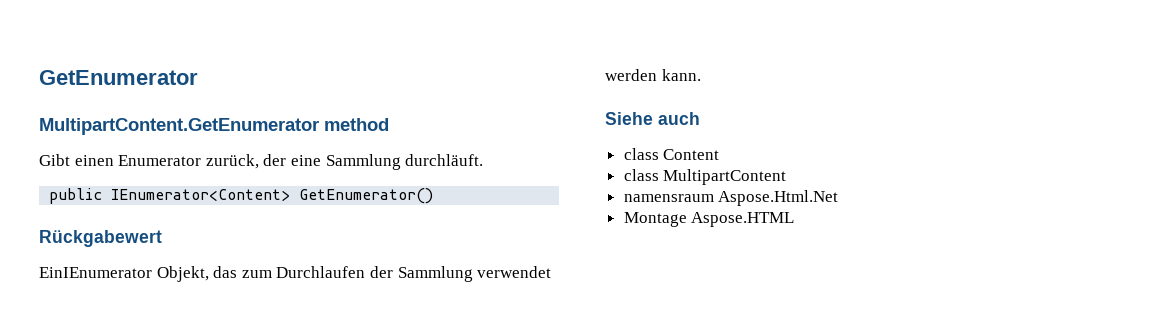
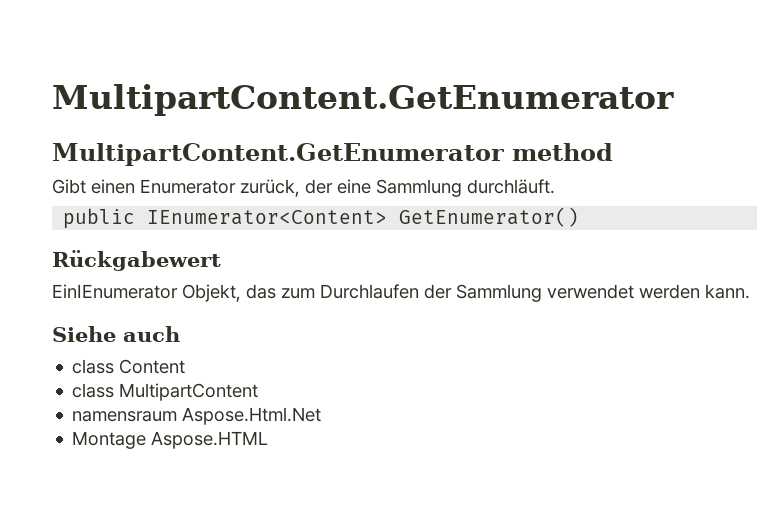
[39,70,198,85] GetEnumerator -> [52,84,674,116] MultipartContent.GetEnumerator

